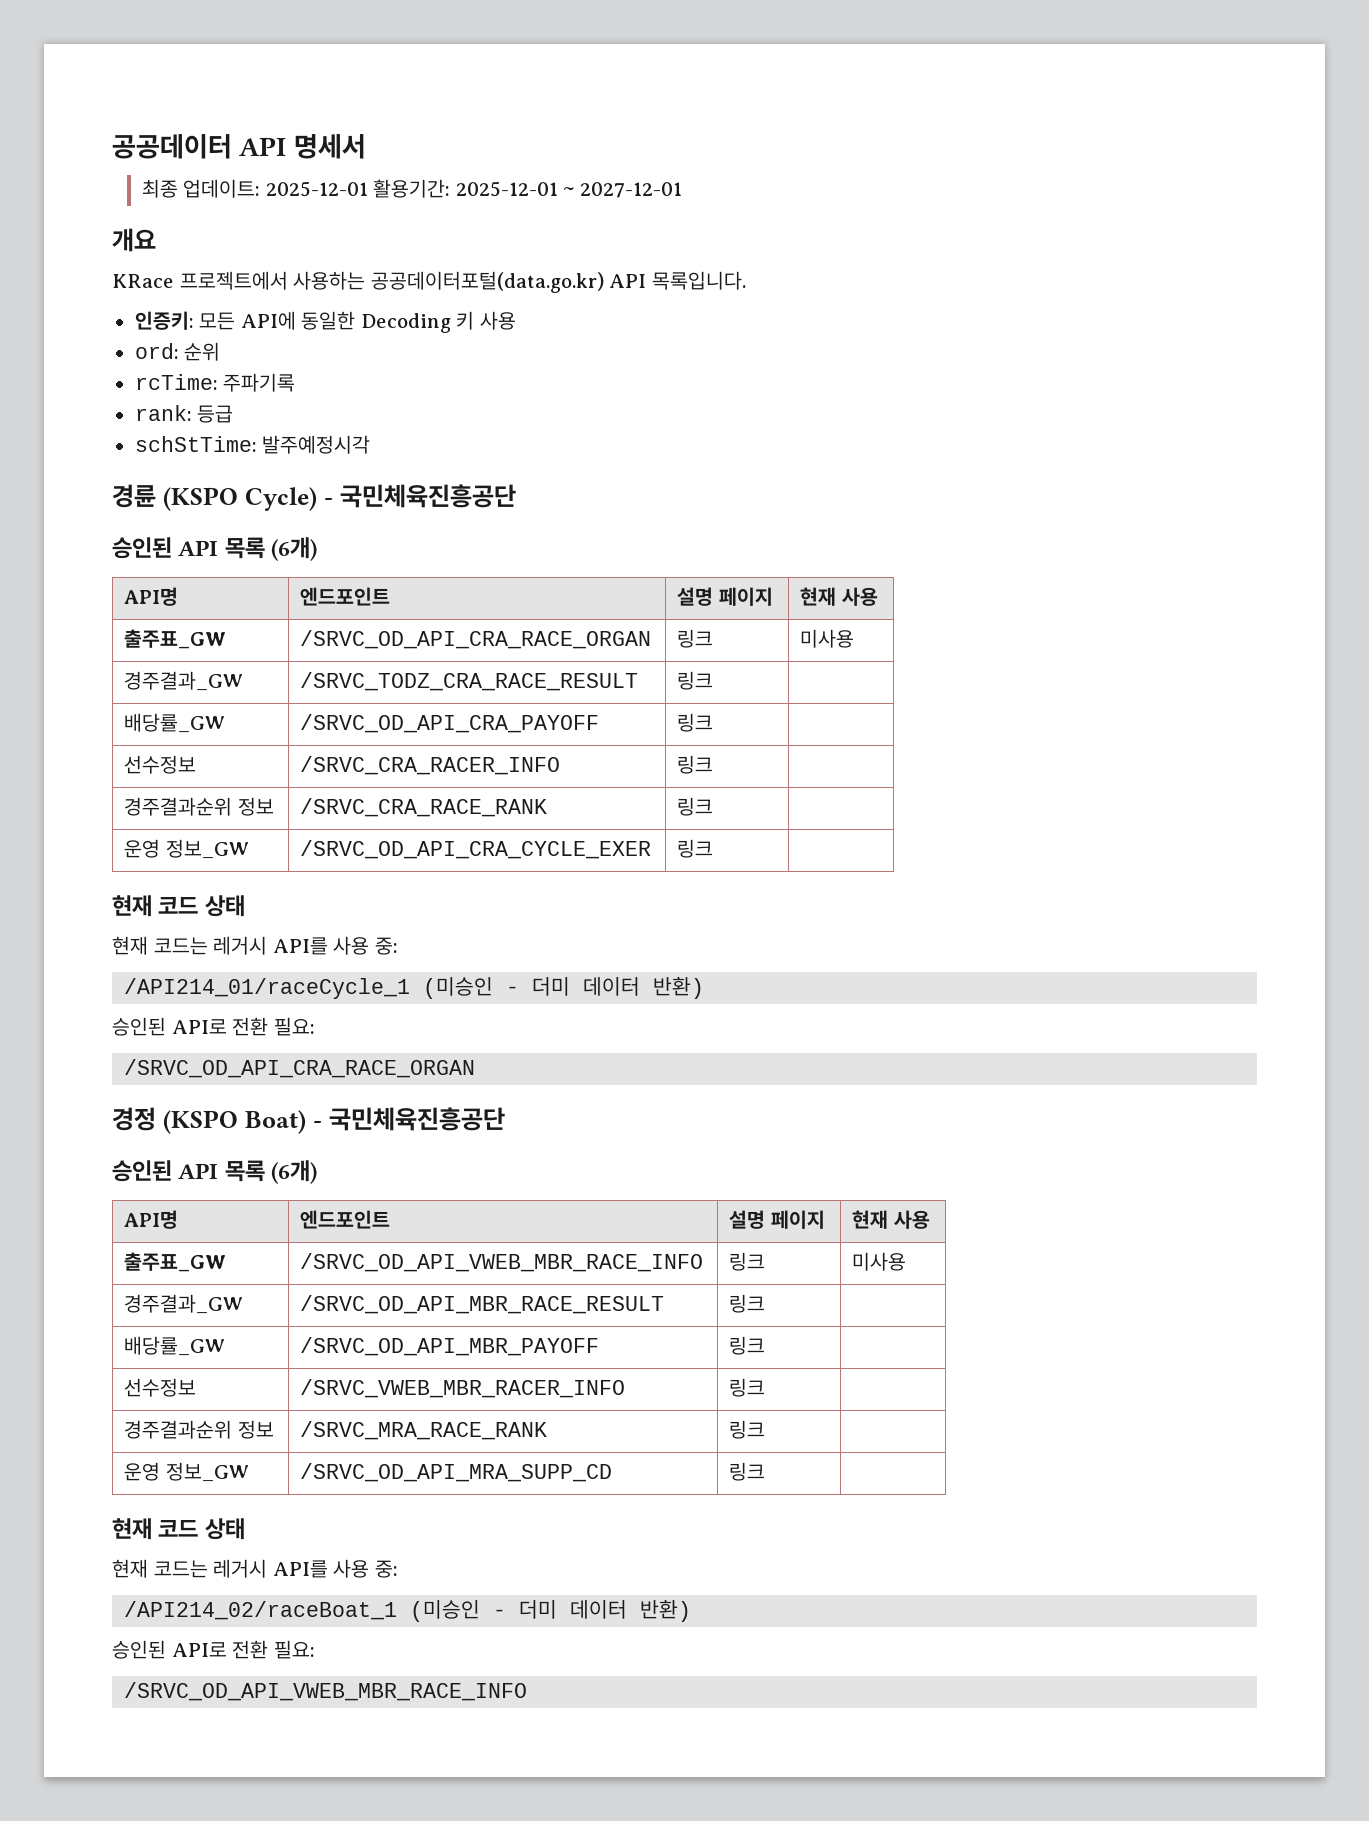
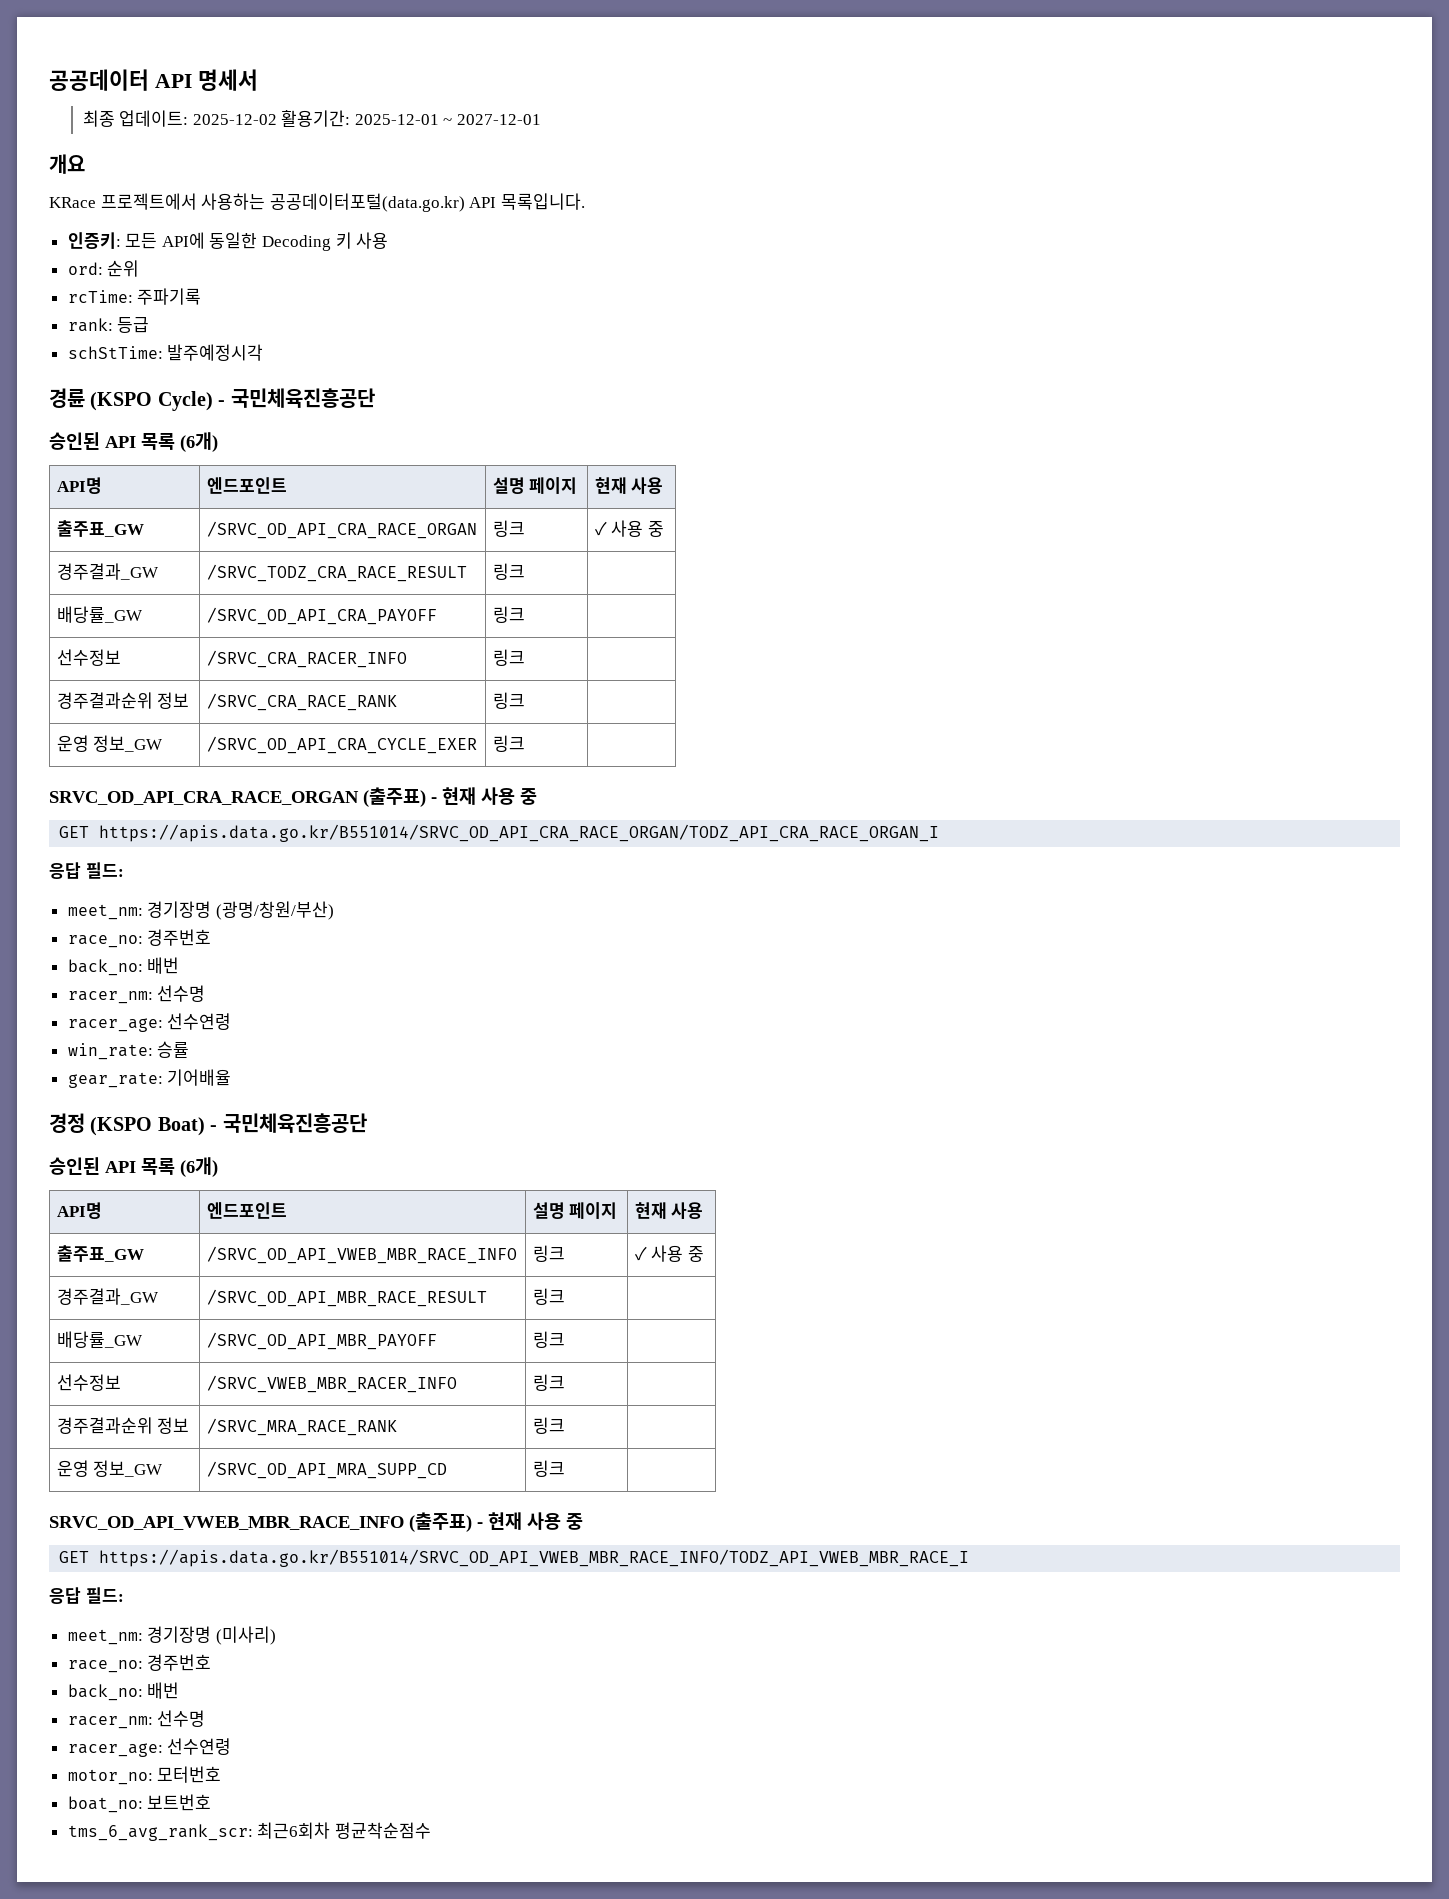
[265,181,368,197] 2025-12-01 -> [192,114,277,125] 2025-12-02
[800,629,855,648] 미사용 -> [594,520,664,537] ✓ 사용 중
[112,895,245,917] [112,936,398,955] [124,977,705,999] [112,1017,315,1036] [124,1059,476,1078] 현재 코드 상태 // 현재 코드는 레거시 API를 사용 중: // /API214_01/raceCycle_1 (미승인 - 더미 데이터 반환) // 승인된 API로 전환 필요: // /SRVC_OD_API_CRA_RACE_ORGAN -> [49,787,537,807] [59,824,940,842] [49,862,124,879] [67,901,334,920] [67,929,212,948] [67,957,180,976] [67,985,206,1004] [67,1013,232,1032] [67,1041,190,1060] [67,1069,232,1088] SRVC_OD_API_CRA_RACE_ORGAN (출주표) - 현재 사용 중 // GET https://apis.data.go.kr/B551014/SRVC_OD_API_CRA_RACE_ORGAN/TODZ_API_CRA_RACE_ORGAN_I // 응답 필드: // meet_nm: 경기장명 (광명/창원/부산) // race_no: 경주번호 // back_no: 배번 // racer_nm: 선수명 // racer_age: 선수연령 // win_rate: 승률 // gear_rate: 기어배율
[852,1252,907,1271] 미사용 -> [634,1245,704,1262] ✓ 사용 중
[112,1518,245,1540] [112,1559,398,1578] [124,1600,692,1622] [112,1640,315,1659] [124,1682,528,1701] 현재 코드 상태 // 현재 코드는 레거시 API를 사용 중: // /API214_02/raceBoat_1 (미승인 - 더미 데이터 반환) // 승인된 API로 전환 필요: // /SRVC_OD_API_VWEB_MBR_RACE_INFO -> [49,1512,583,1532] [59,1549,970,1567] [49,1587,124,1604] [67,1626,276,1645] [67,1654,212,1673] [67,1682,180,1701] [67,1710,206,1729] [67,1738,232,1757] [67,1766,222,1785] [67,1794,212,1813] [67,1822,431,1841] SRVC_OD_API_VWEB_MBR_RACE_INFO (출주표) - 현재 사용 중 // GET https://apis.data.go.kr/B551014/SRVC_OD_API_VWEB_MBR_RACE_INFO/TODZ_API_VWEB_MBR_RACE_I // 응답 필드: // meet_nm: 경기장명 (미사리) // race_no: 경주번호 // back_no: 배번 // racer_nm: 선수명 // racer_age: 선수연령 // motor_no: 모터번호 // boat_no: 보트번호 // tms_6_avg_rank_scr: 최근6회차 평균착순점수

